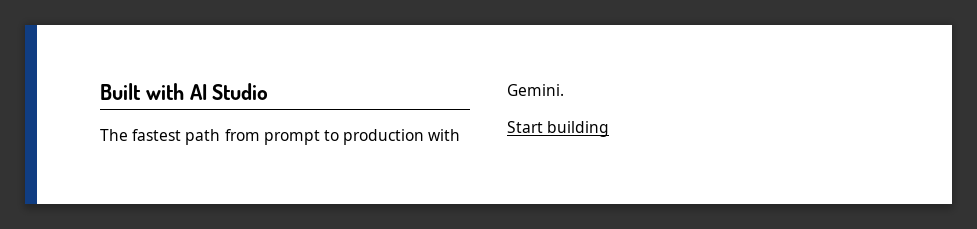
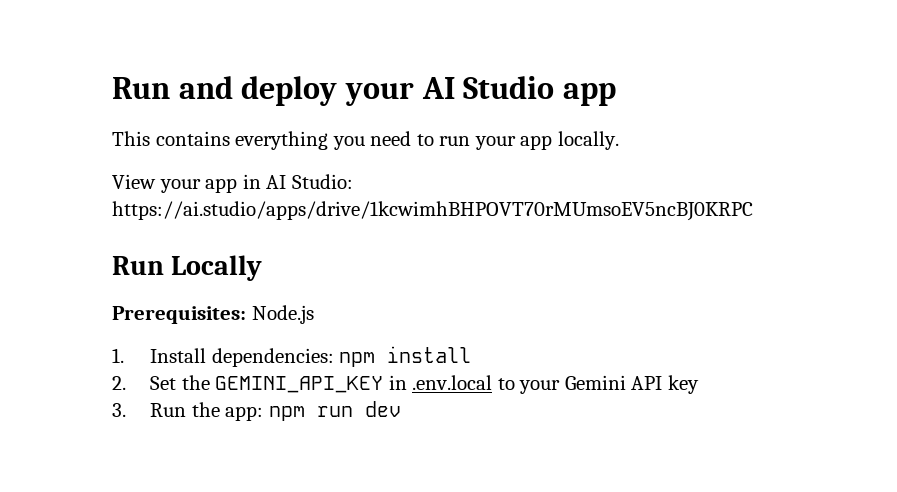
[100,83,269,100] [100,129,461,145] [507,84,564,96] [507,121,610,137] Built with AI Studio // The fastest path from prompt to production with Gemini. // Start building -> [112,76,616,106] [112,131,619,150] [112,174,353,193] [112,201,753,221] [112,255,263,281] [112,305,314,324] [112,346,472,367] [112,375,699,394] [112,401,401,421] Run and deploy your AI Studio app // This contains everything you need to run your app locally. // View your app in AI Studio: https://ai.studio/apps/drive/1kcwimhBHPOVT70rMUmsoEV5ncBJ0KRPC // Run Locally // Prerequisites: Node.js // 1. Install dependencies: npm install // 2. Set the GEMINI_API_KEY in .env.local to your Gemini API key // 3. Run the app: npm run dev

